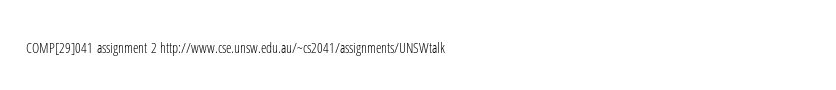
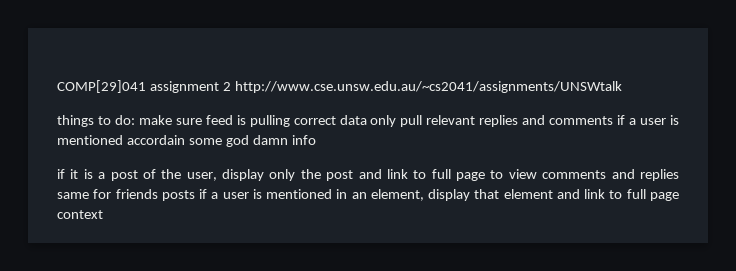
(446, 49) none -> [57,115,679,127] [57,135,316,147] [57,169,680,181] [57,189,679,201] [57,210,103,219] // things to do: make sure feed is pulling correct data only pull relevant replies and comments if a user is mentioned accordain some god damn info // if it is a post of the user, display only the post and link to full page to view comments and replies same for friends posts if a user is mentioned in an element, display that element and link to full page context

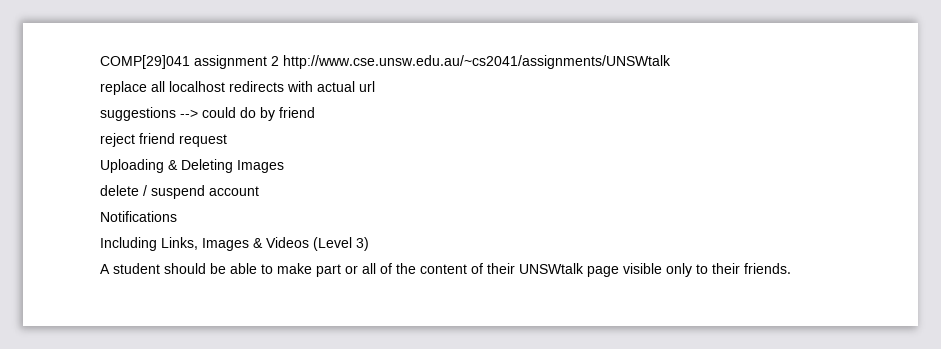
[57,115,679,127] [57,135,316,147] [57,169,680,181] [57,189,679,201] [57,210,103,219] things to do: make sure feed is pulling correct data only pull relevant replies and comments if a user is mentioned accordain some god damn info // if it is a post of the user, display only the post and link to full page to view comments and replies same for friends posts if a user is mentioned in an element, display that element and link to full page context -> [100,81,375,95] [100,107,315,121] [100,133,227,147] [100,159,284,173] [100,185,259,199] [100,211,177,222] [100,237,369,251] [100,263,791,277] replace all localhost redirects with actual url // suggestions --> could do by friend // reject friend request // Uploading & Deleting Images // delete / suspend account // Notifications // Including Links, Images & Videos (Level 3) // A student should be able to make part or all of the content of their UNSWtalk page visible only to their friends.

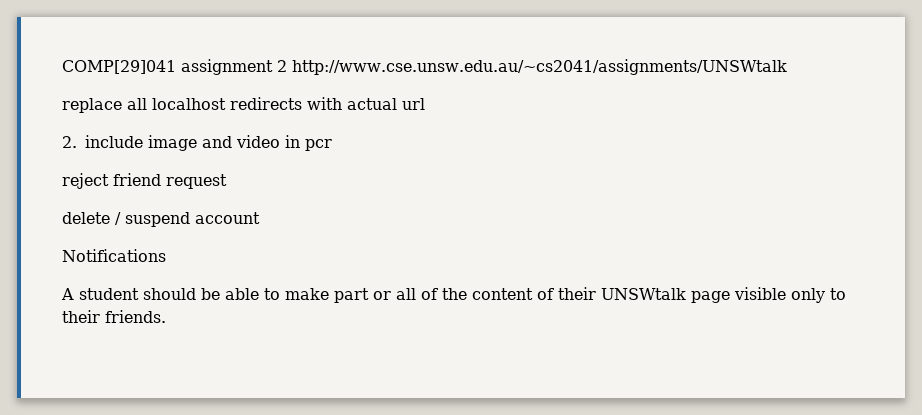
[100,107,315,121] suggestions --> could do by friend -> [62,135,332,151] 2. include image and video in pcr
[100,159,284,173] // Uploading & Deleting Images -> (227, 181) none
[100,237,369,251] // Including Links, Images & Videos (Level 3) -> (166, 255) none

